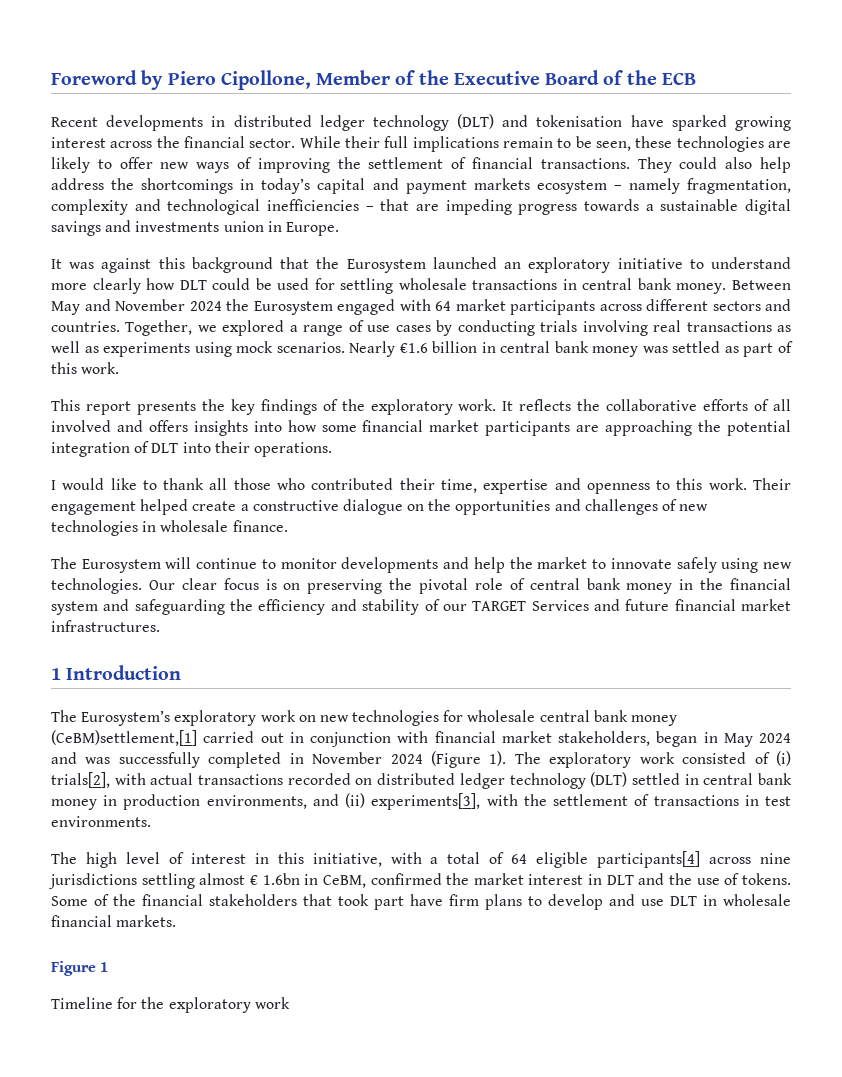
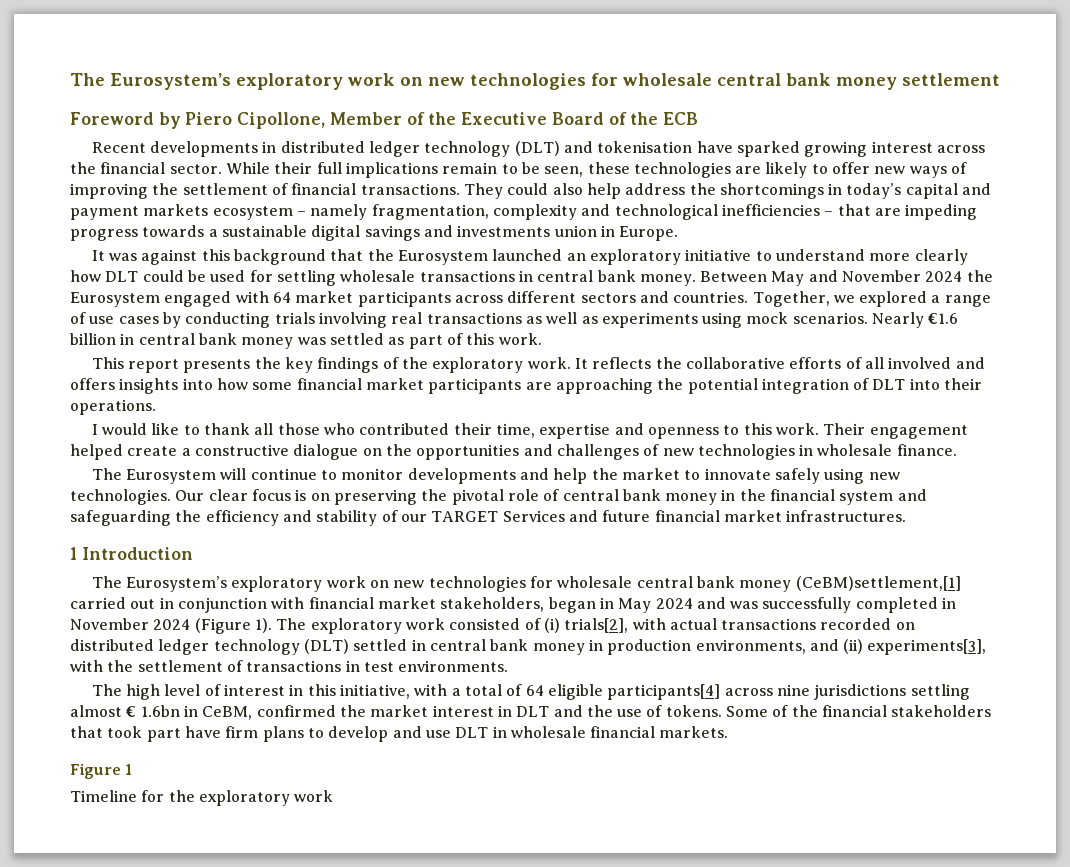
(51, 77) none -> [70,73,1000,90] The Eurosystem’s exploratory work on new technologies for wholesale central bank money settlement //

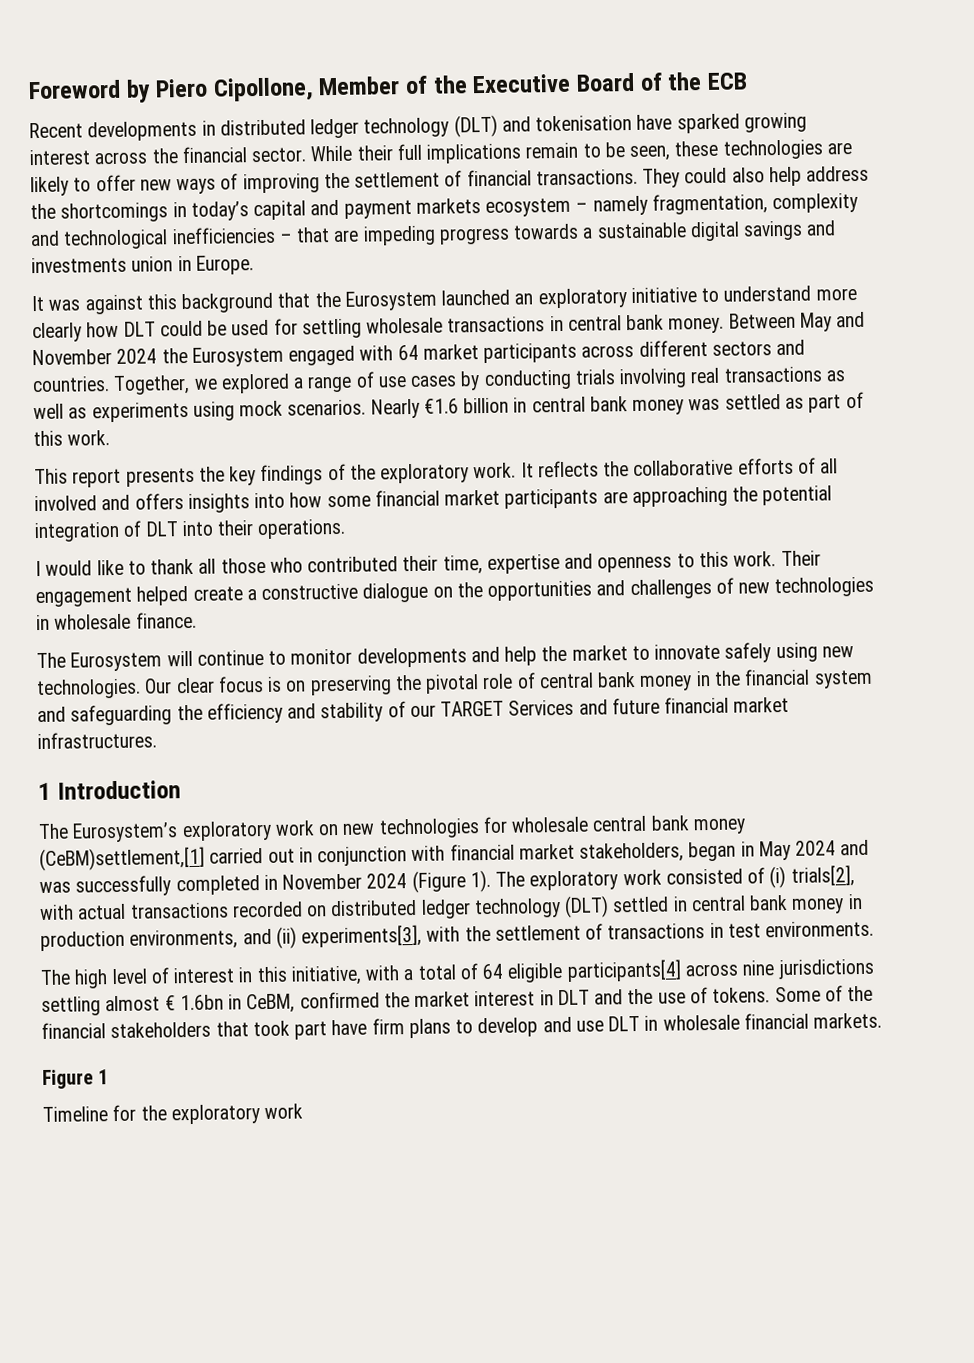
[70,73,1000,90] The Eurosystem’s exploratory work on new technologies for wholesale central bank money settlement // -> (28, 89) none

